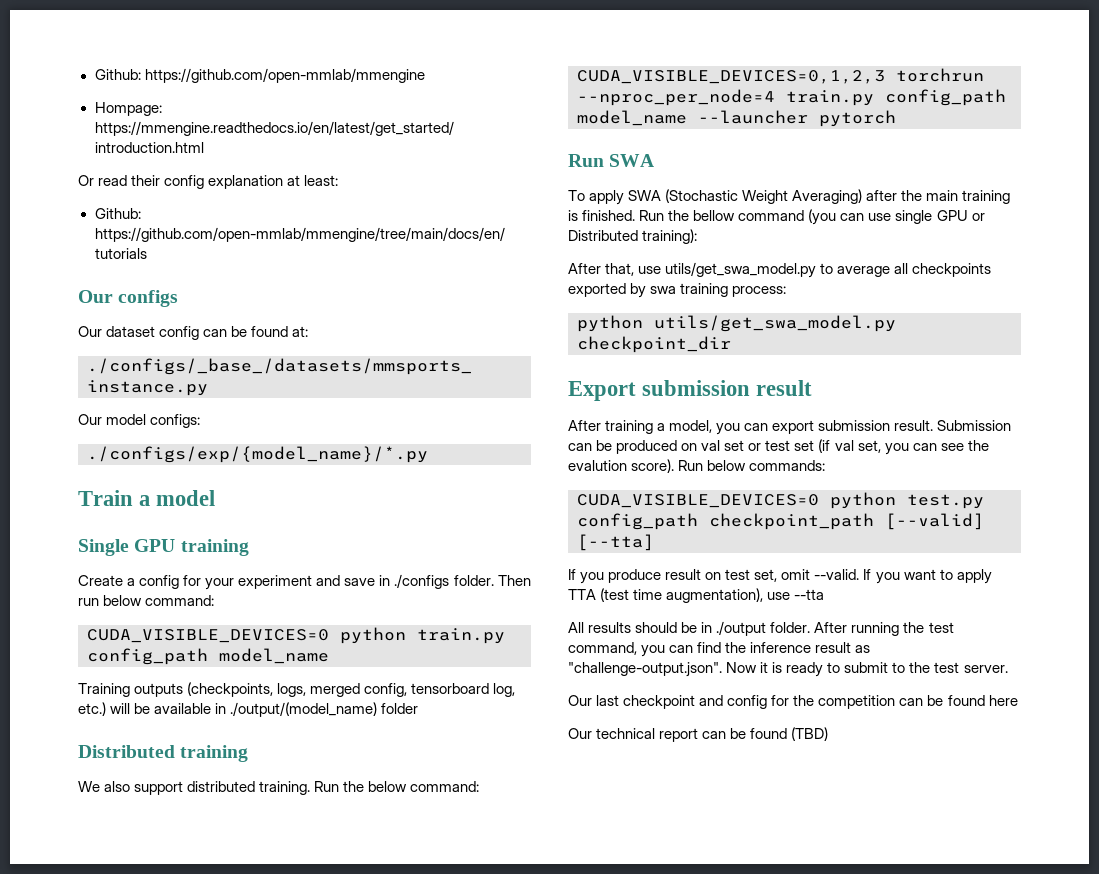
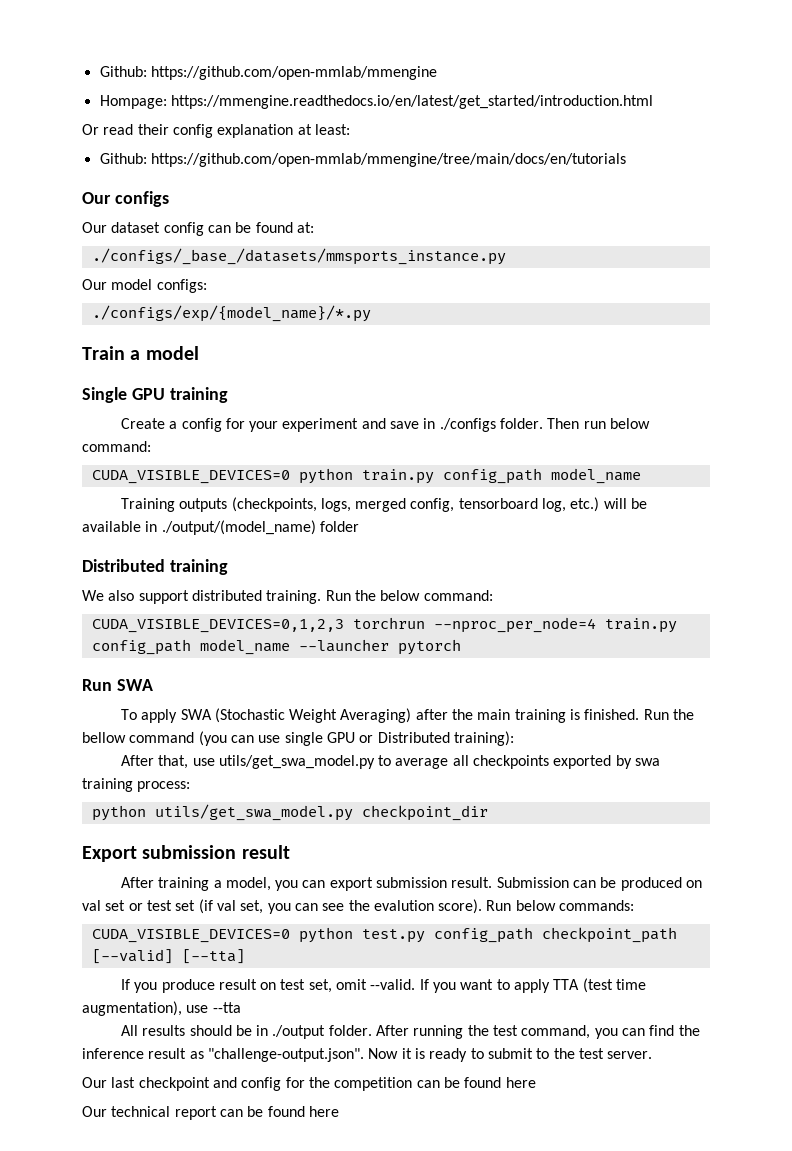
[791,727,829,741] (TBD) -> [308,1106,339,1117] here

